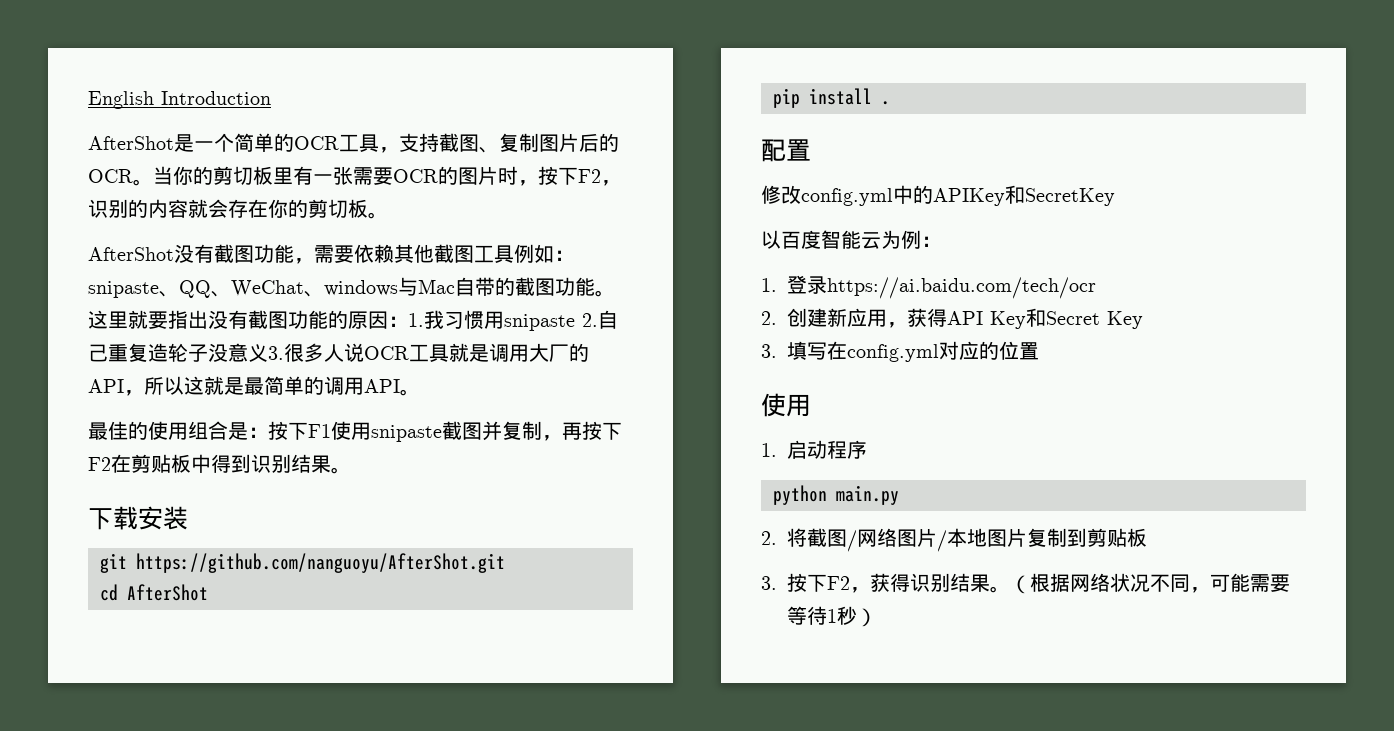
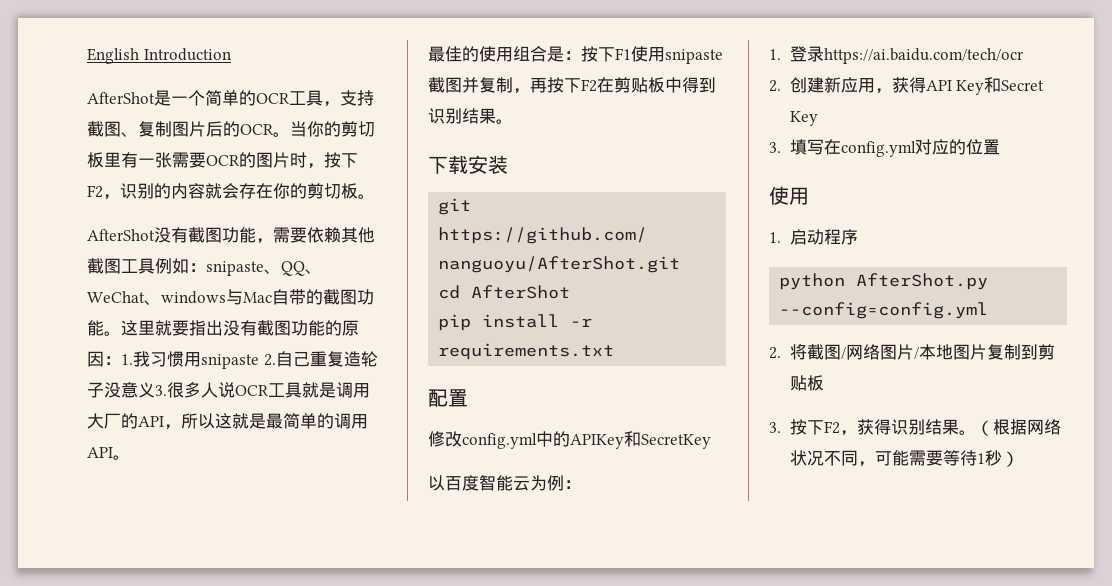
[881,101,890,105] . -> [570,318,593,327] [438,343,615,360] -r requirements.txt
[836,485,899,505] main.py -> [856,273,989,290] [779,302,989,319] AfterShot.py --config=config.yml

